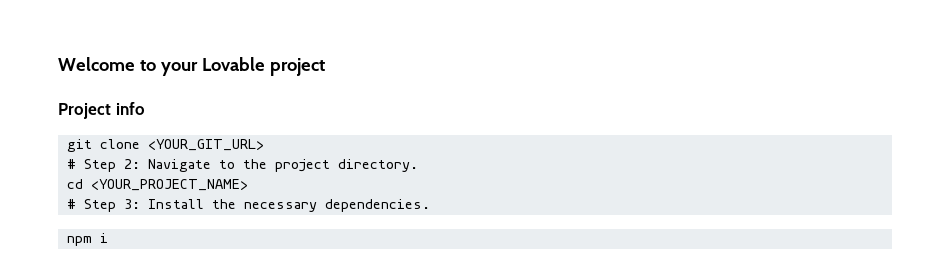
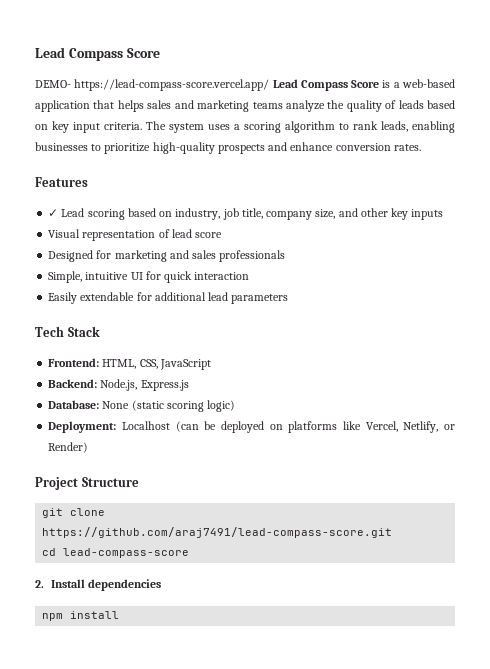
[58,57,325,76] Welcome to your Lovable project -> [35,47,160,61] [35,79,455,91] [35,100,456,112] [35,121,455,133] [35,142,421,154] [35,177,88,187] [48,208,444,220] [48,229,223,241] [48,250,286,262] [48,271,250,283] [48,292,289,304] [35,326,100,337] [48,358,211,370] [48,379,189,391] [48,400,236,412] [48,421,456,433] [48,442,89,453] Lead Compass Score // DEMO- https://lead-compass-score.vercel.app/ Lead Compass Score is a web-based application that helps sales and marketing teams analyze the quality of leads based on key input criteria. The system uses a scoring algorithm to rank leads, enabling businesses to prioritize high-quality prospects and enhance conversion rates. // Features // ✓ Lead scoring based on industry, job title, company size, and other key inputs // Visual representation of lead score // Designed for marketing and sales professionals // Simple, intuitive UI for quick interaction // Easily extendable for additional lead parameters // Tech Stack // Frontend: HTML, CSS, JavaScript // Backend: Node.js, Express.js // Database: None (static scoring logic) // Deployment: Localhost (can be deployed on platforms like Vercel, Netlify, or Render)
[115,102,145,115] info -> [81,477,139,487] Structure
[147,139,264,151] [66,159,418,172] [66,179,248,191] [66,199,430,212] <YOUR_GIT_URL> // # Step 2: Navigate to the project directory. // cd <YOUR_PROJECT_NAME> // # Step 3: Install the necessary dependencies. -> [42,527,393,538] [42,548,190,558] [35,579,162,591] https://github.com/araj7491/lead-compass-score.git // cd lead-compass-score // 2. Install dependencies
[99,233,108,243] i -> [70,611,120,619] install

